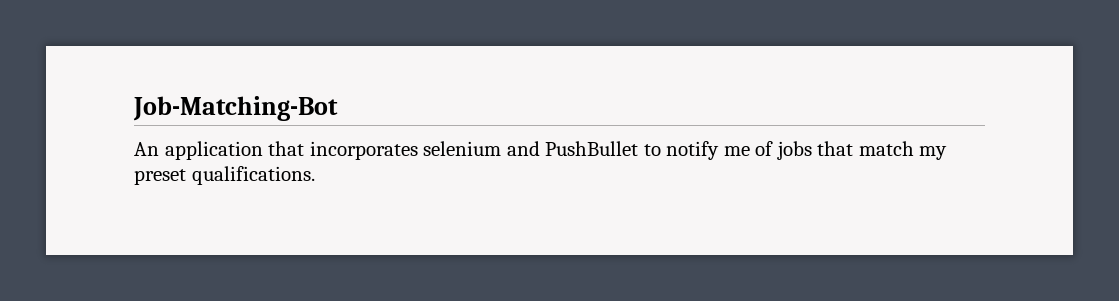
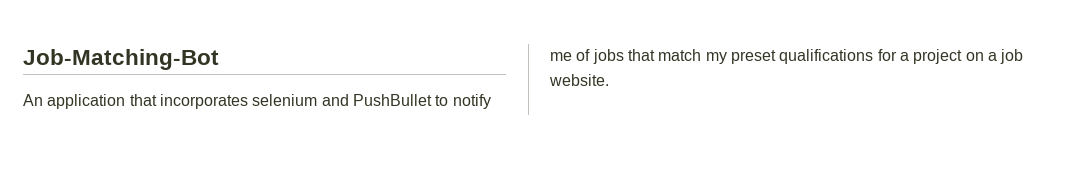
[191,166,315,185] qualifications. -> [779,49,1024,64] [549,74,609,86] qualifications for a project on a job website.

